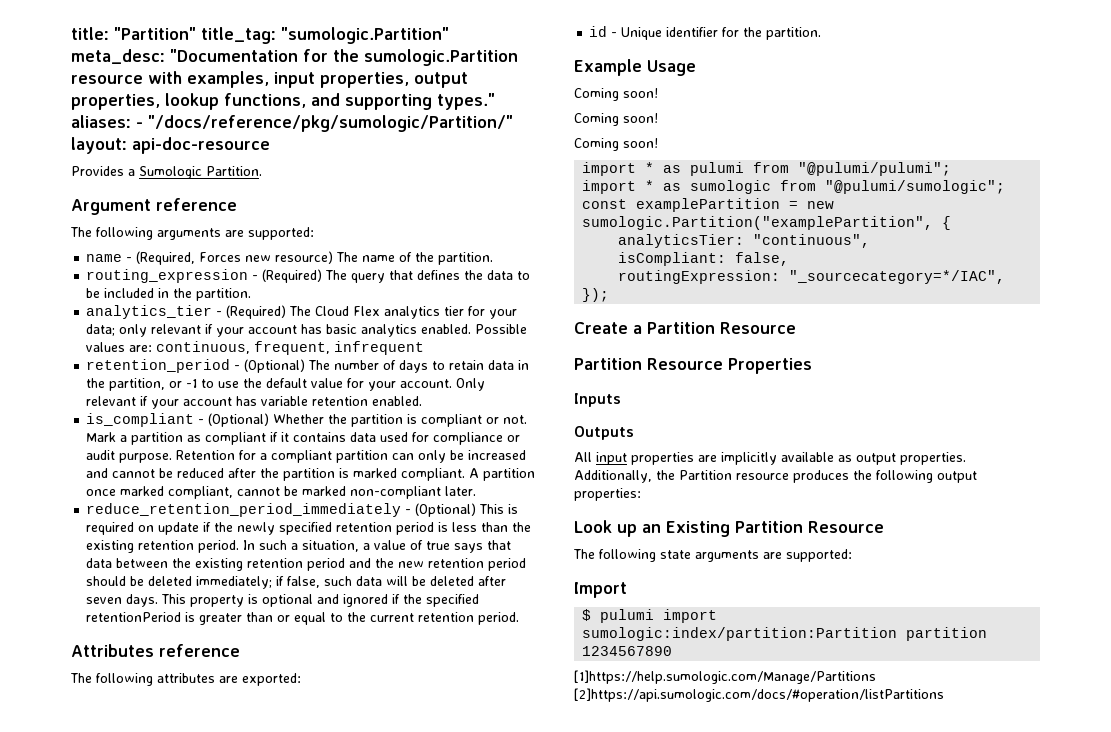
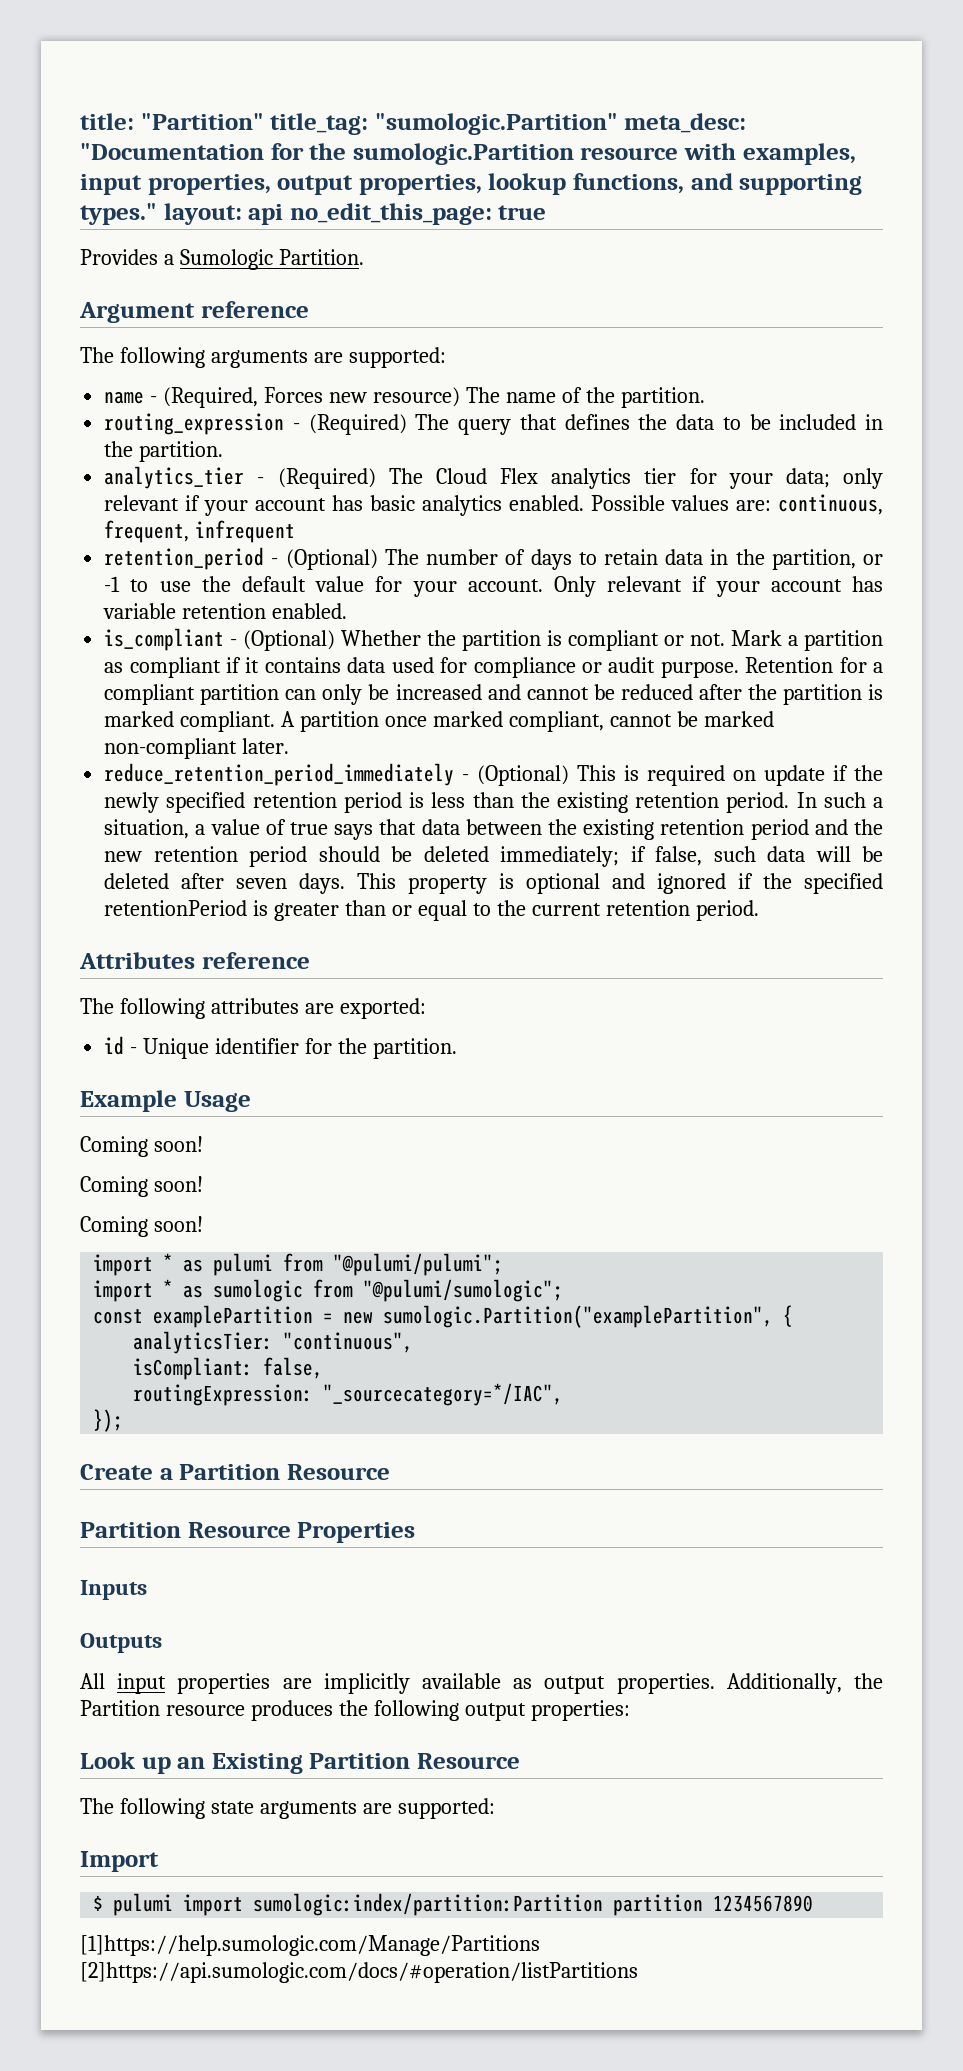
[71,115,513,132] [71,137,270,154] aliases: - "/docs/reference/pkg/sumologic/Partition/" layout: api-doc-resource -> [163,203,547,225] layout: api no_edit_this_page: true

